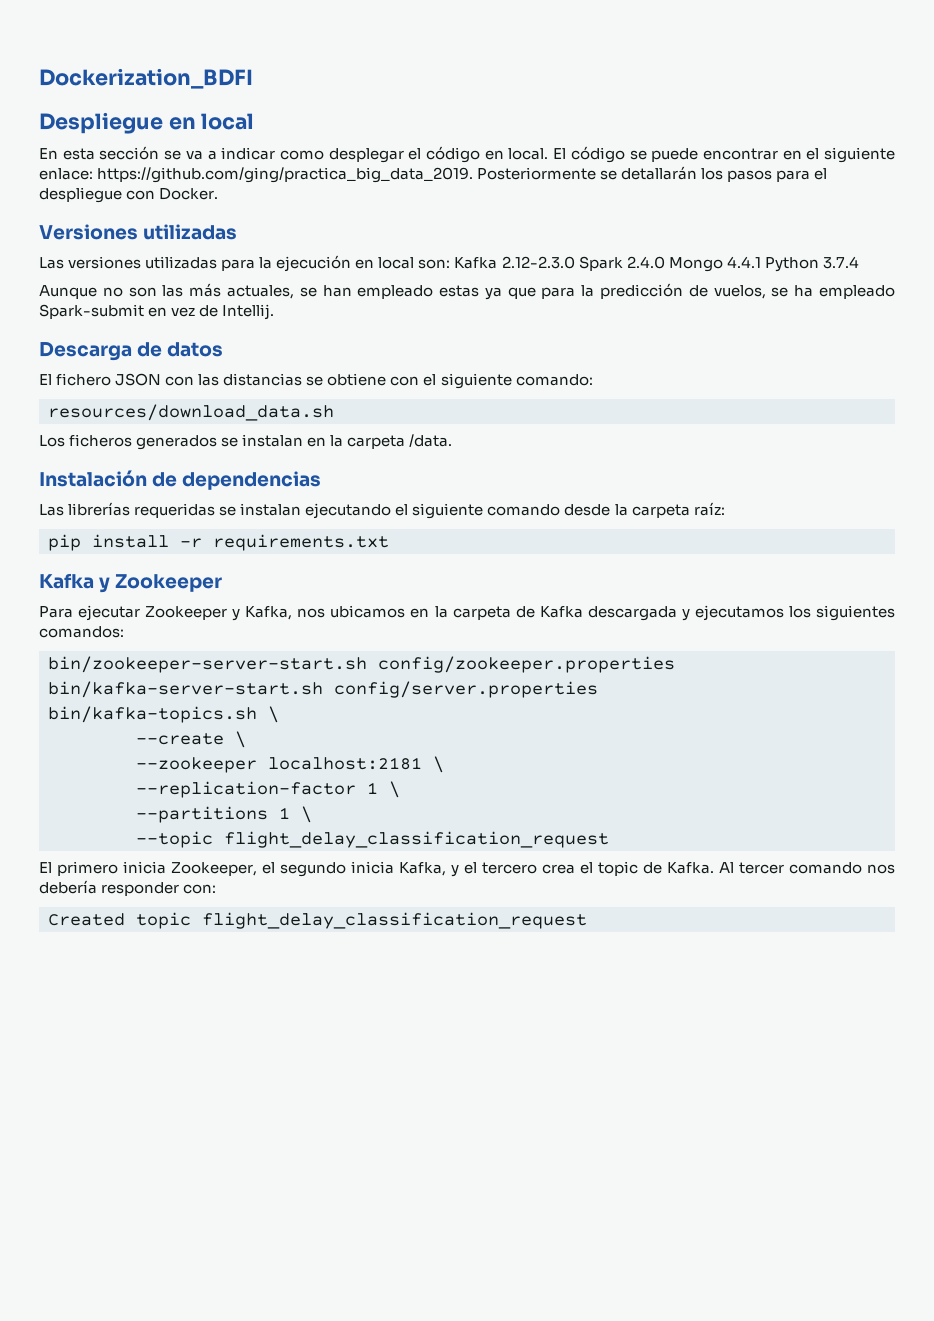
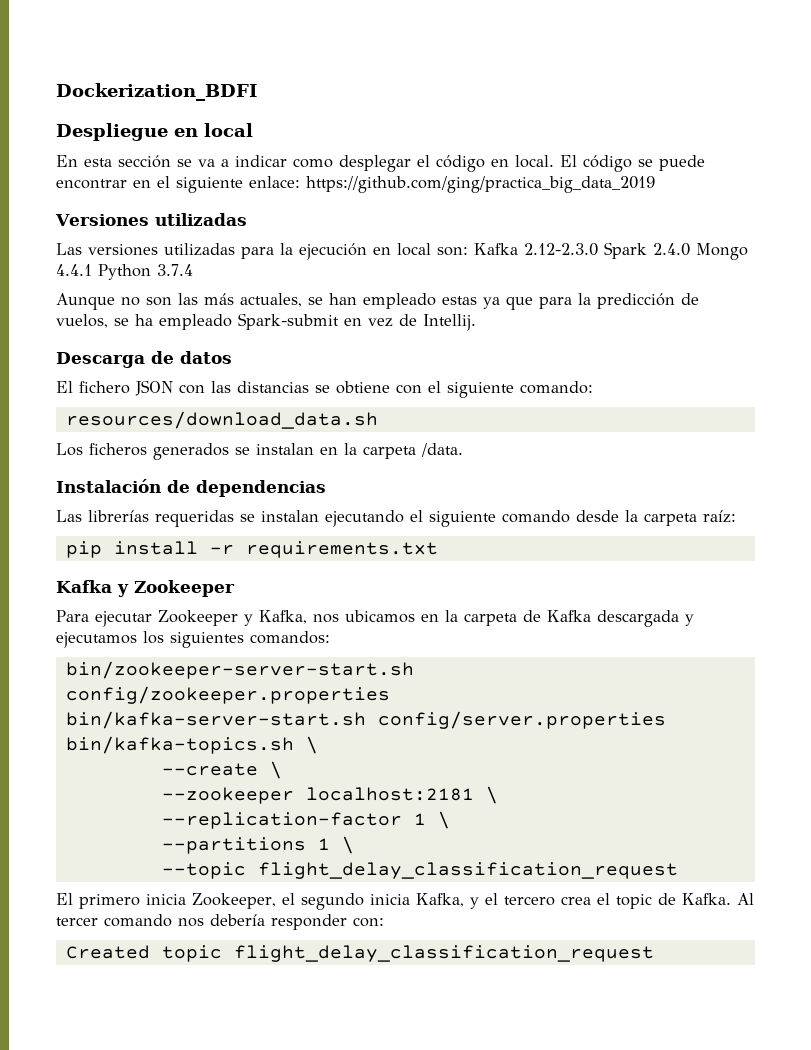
[97,166,828,183] [39,187,219,203] https://github.com/ging/practica_big_data_2019. Posteriormente se detallarán los pasos para el despliegue con Docker. -> [306,176,655,193] https://github.com/ging/practica_big_data_2019

